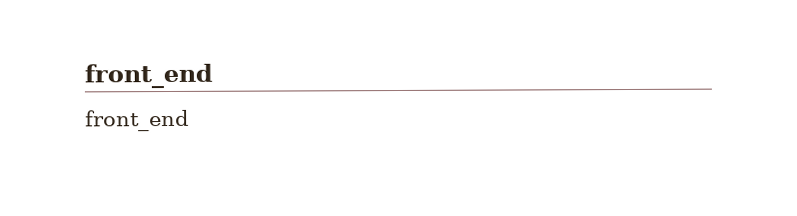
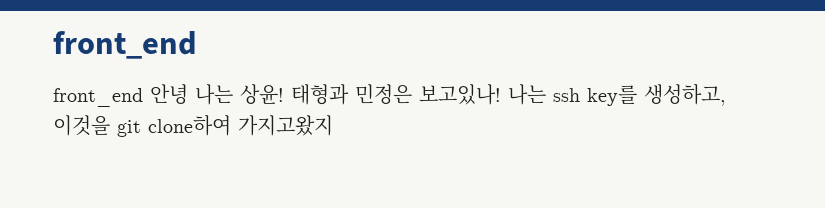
(189, 120) none -> [150,84,726,106] [53,115,333,137] 안녕 나는 상윤! 태형과 민정은 보고있나! 나는 ssh key를 생성하고, 이것을 git clone하여 가지고왔지

